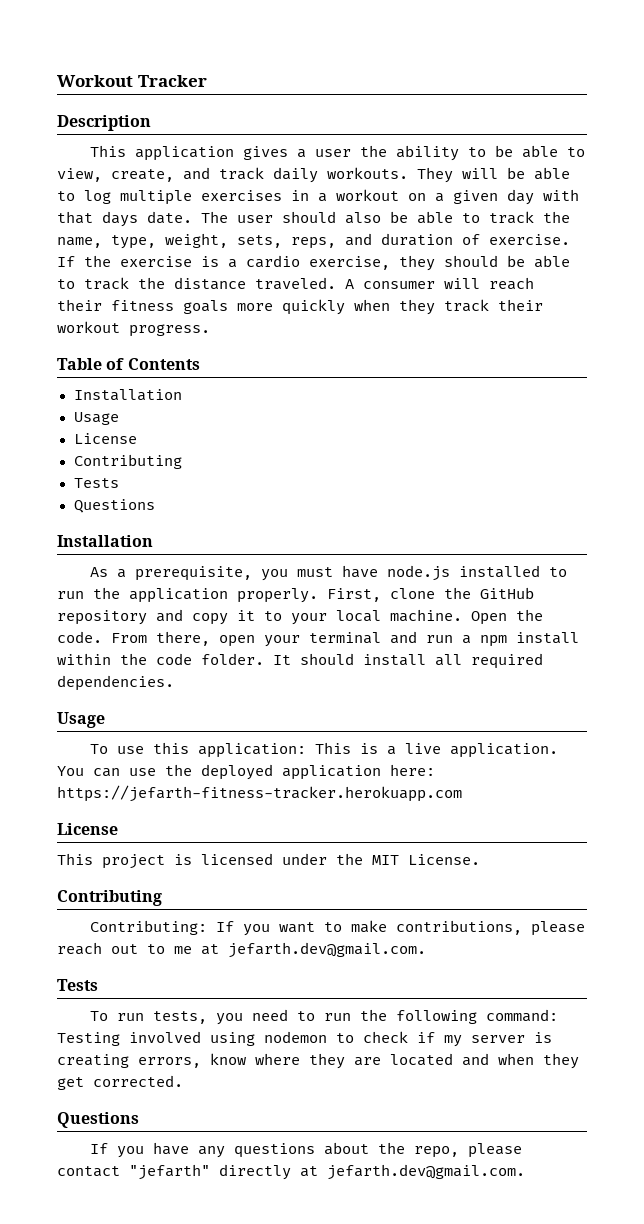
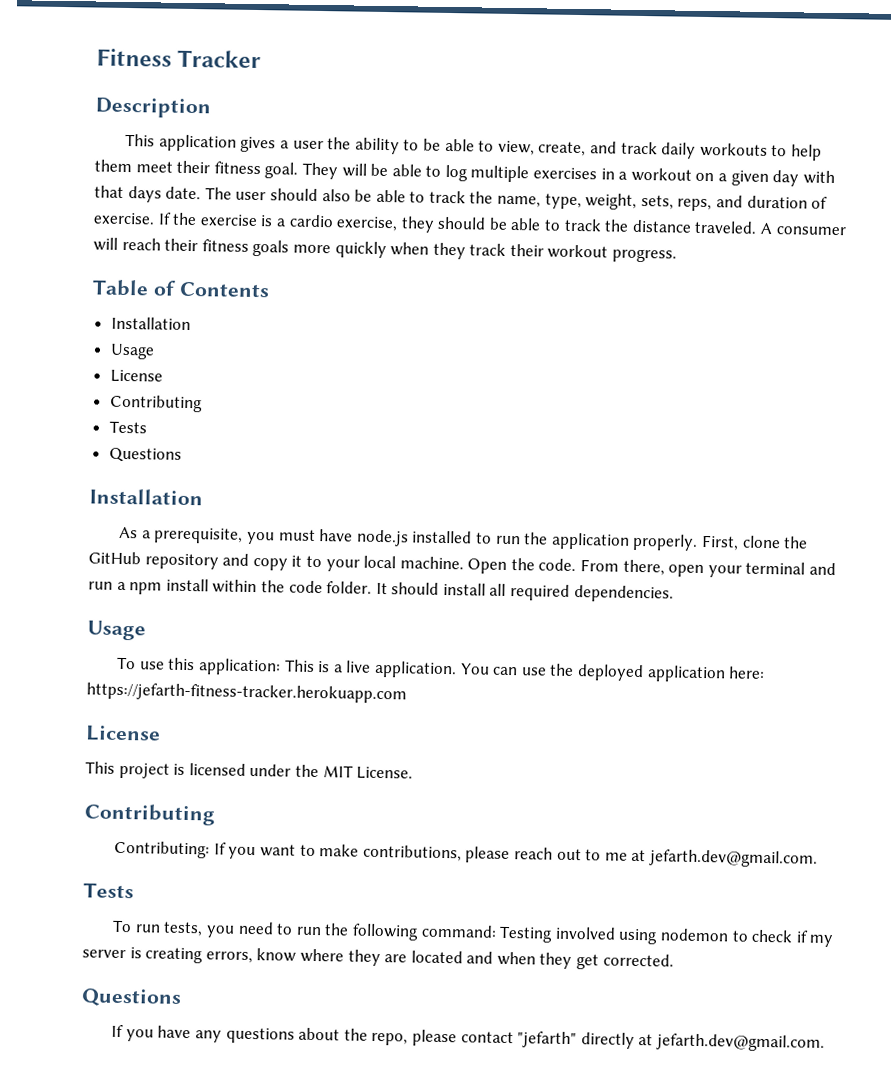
[57,75,133,87] Workout -> [96,48,172,67] Fitness
[327,167,408,179] workouts. -> [699,142,822,161] [94,159,299,179] workouts to help them meet their fitness goal.

